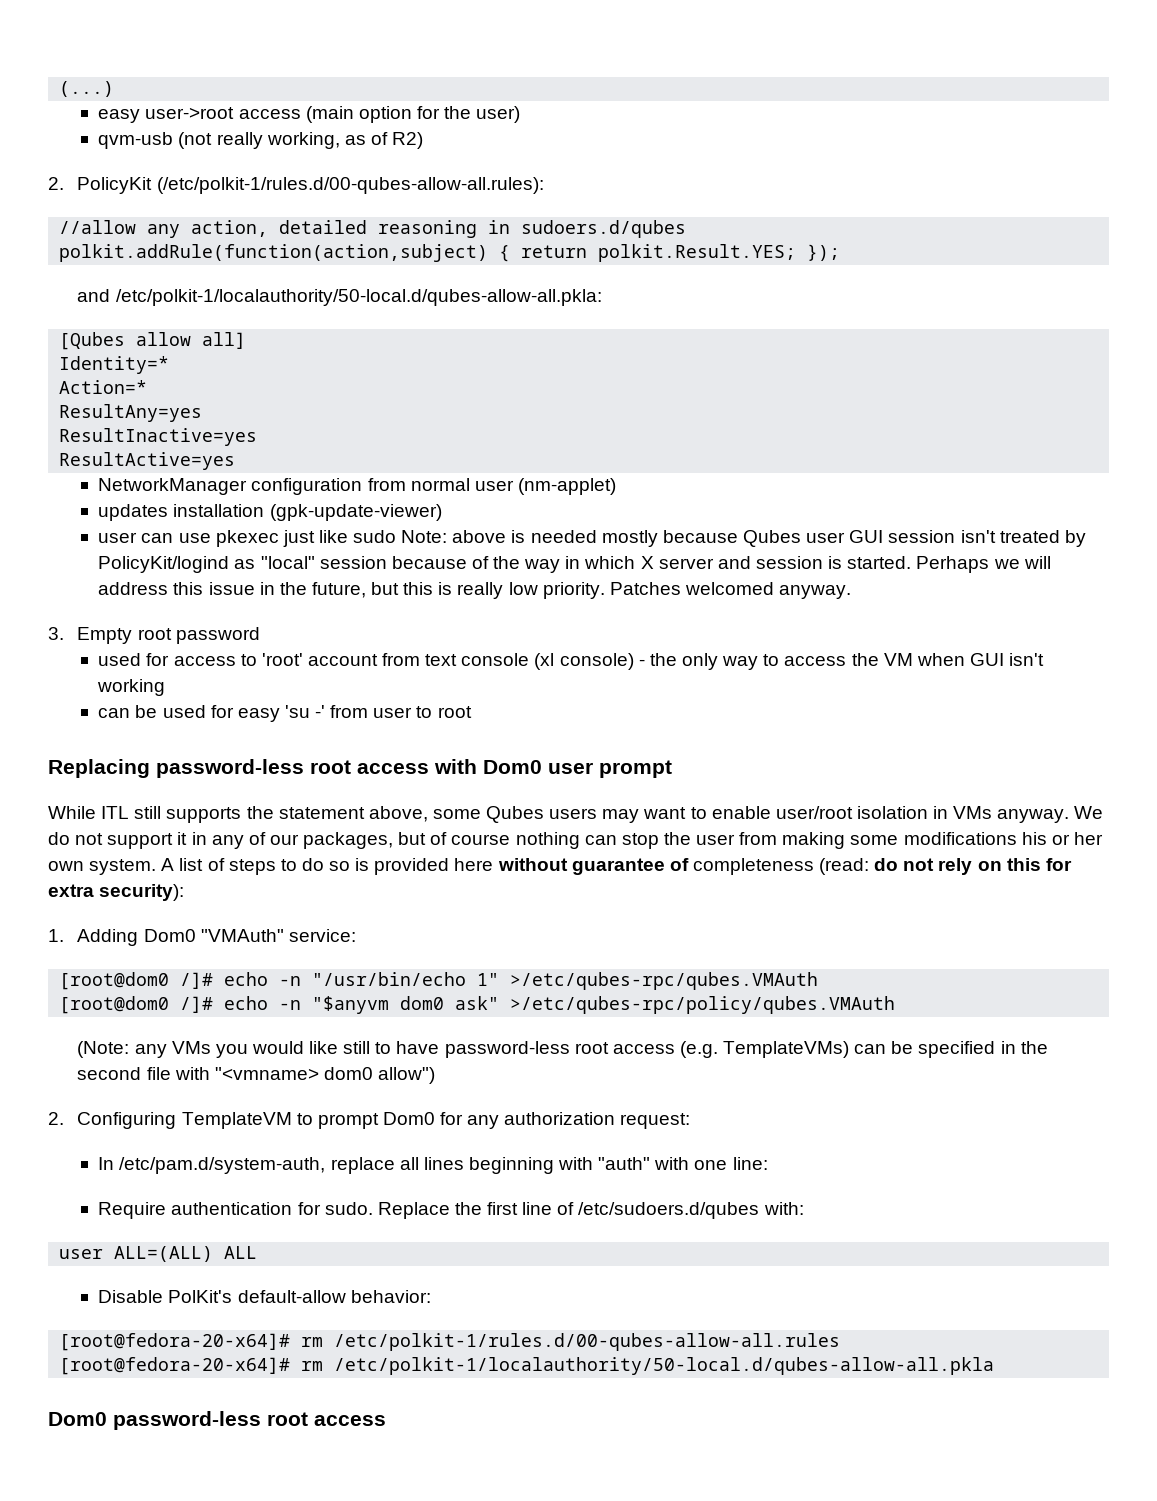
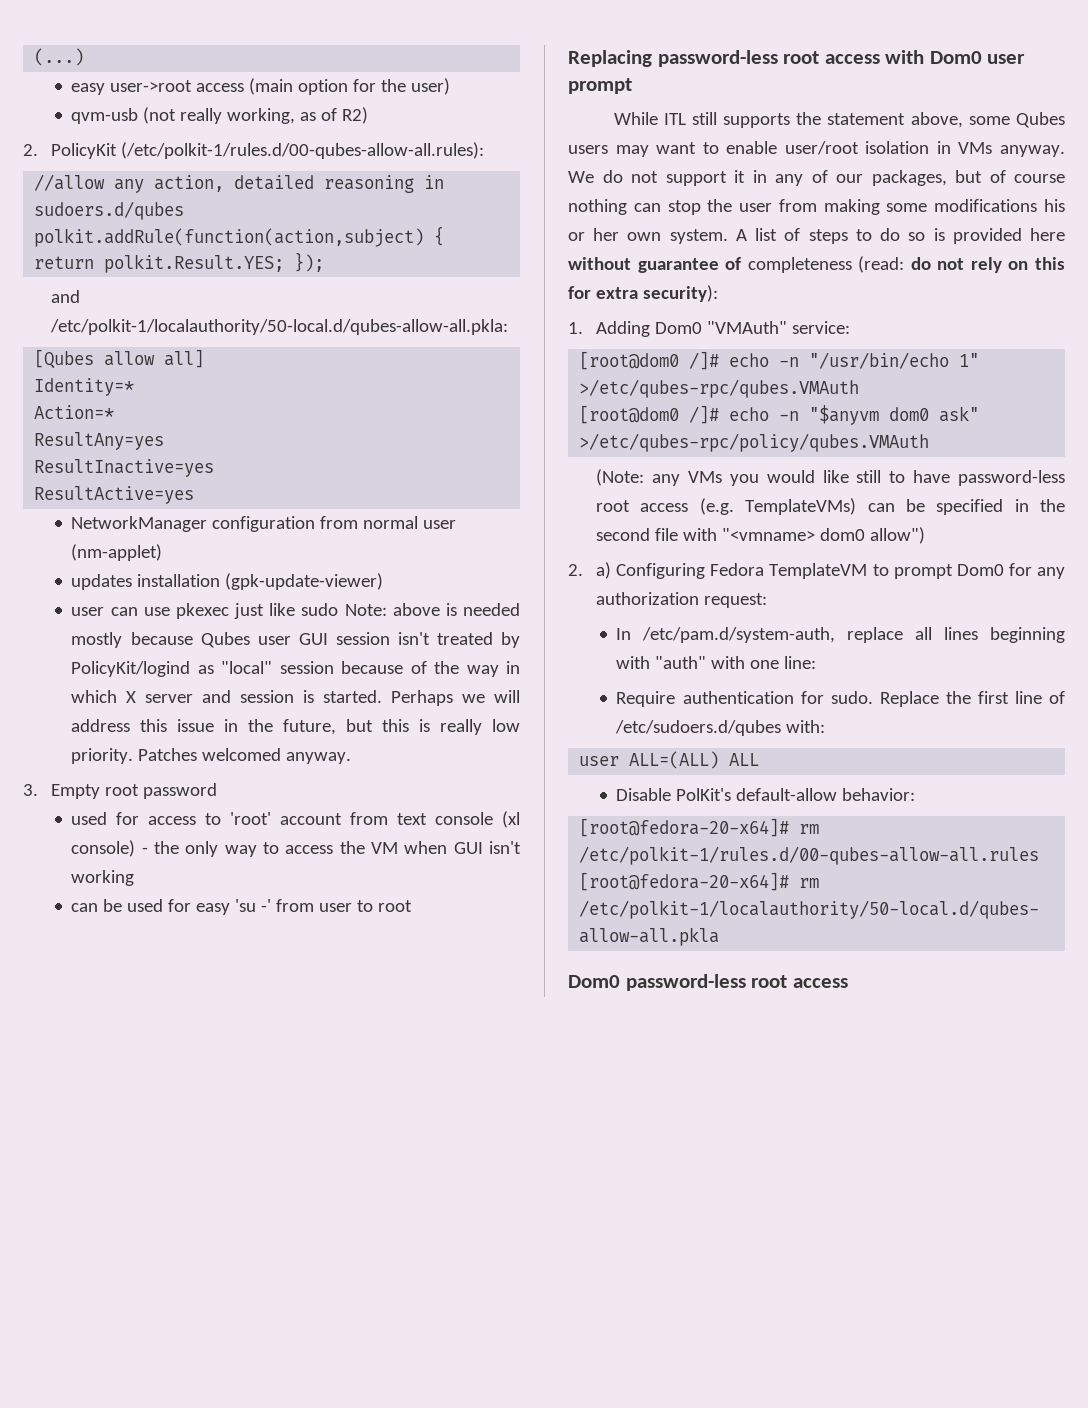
[77,1112,177,1129] Configuring -> [596,562,765,579] a) Configuring Fedora

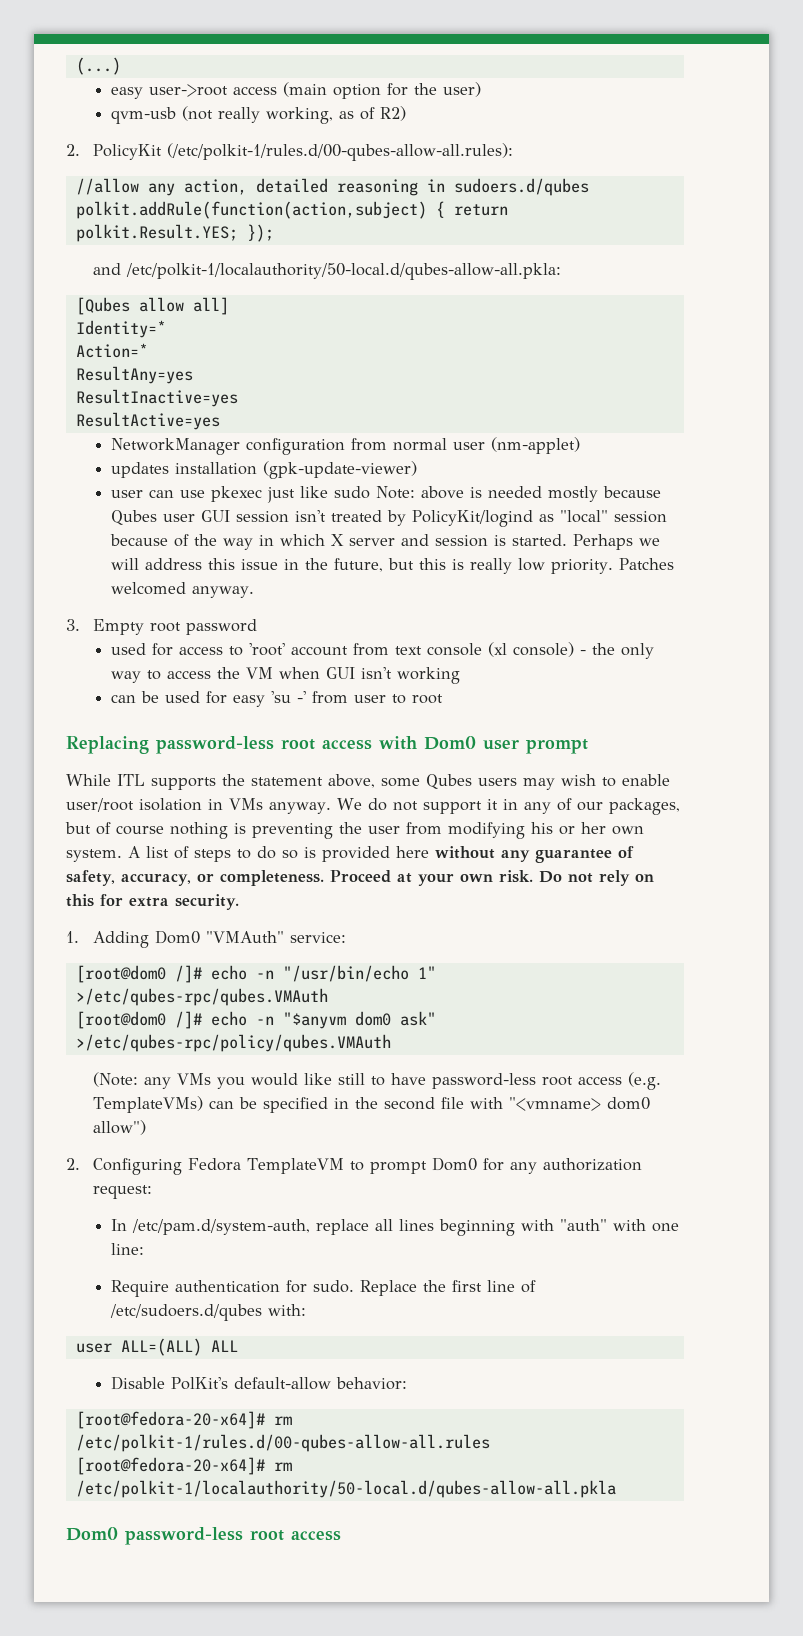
[691,112,717,125] still -> (145, 780) none
[656,142,697,154] want -> [561,774,596,786] wish
[633,200,701,215] can stop -> [234,823,333,839] is preventing
[823,199,1038,215] making some modifications -> [448,822,525,839] modifying
(631, 263) none -> [501,850,530,862] any
[747,256,931,273] completeness (read: do -> [66,870,562,886] safety, accuracy, or completeness. Proceed at your own risk. Do
[642,285,718,302] security): -> [175,894,239,910] security.
[596,562,612,579] a) -> (80, 1164) none

